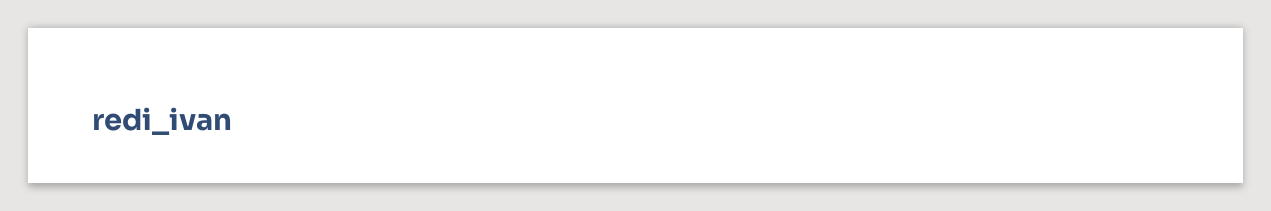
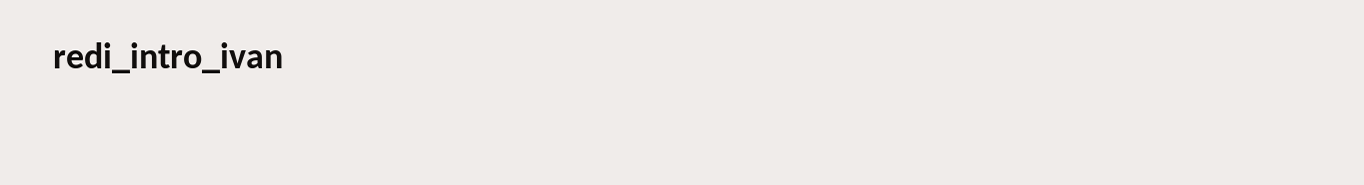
[92,107,232,135] redi_ivan -> [52,42,283,74] redi_intro_ivan

